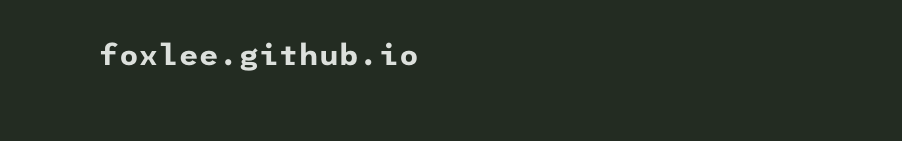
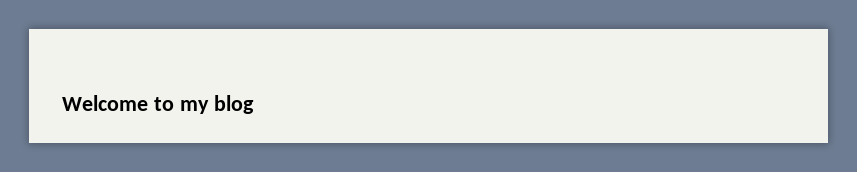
[99,42,419,71] foxlee.github.io -> [62,95,254,114] Welcome to my blog

